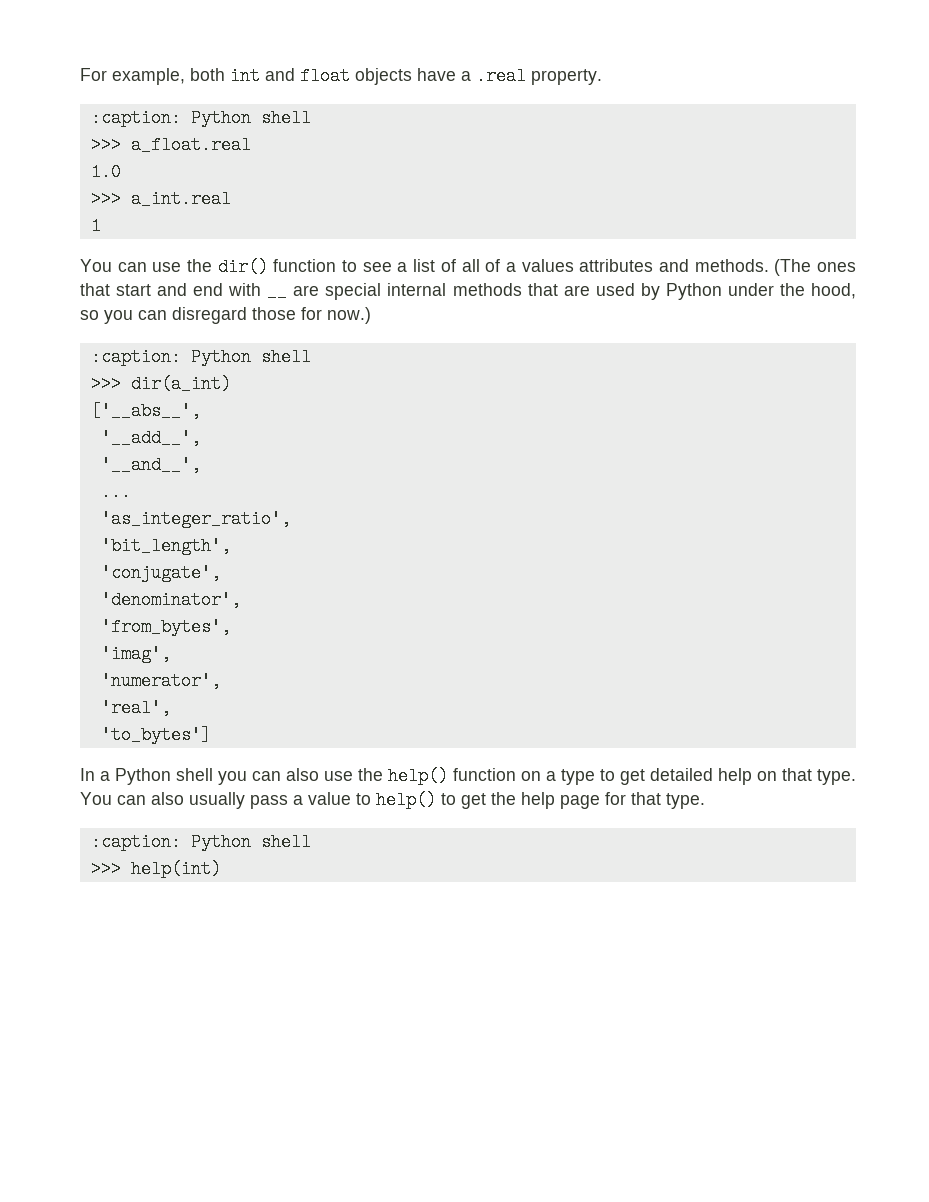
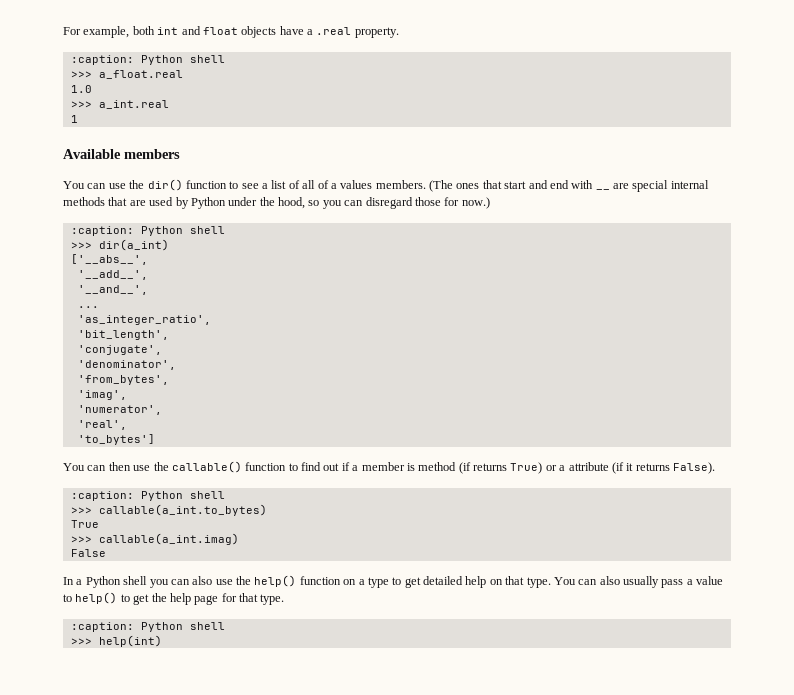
(101, 226) none -> [63,149,180,159] // Available members
[579,259,769,272] attributes and methods. -> [375,180,426,189] members.
(211, 735) none -> [63,461,715,474] [70,491,225,501] [70,504,267,516] [70,520,99,528] [70,533,239,545] [70,549,106,557] // You can then use the callable() function to find out if a member is method (if returns True) or a attribute (if it returns False). // :caption: Python shell // >>> callable(a_int.to_bytes) // True // >>> callable(a_int.imag) // False

